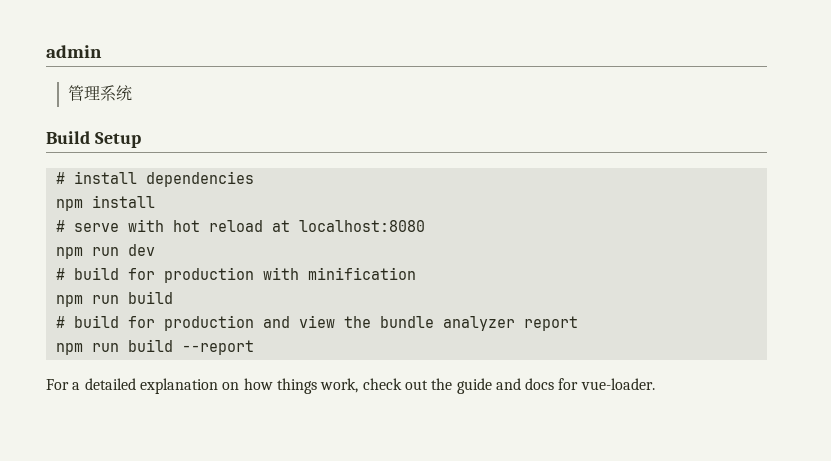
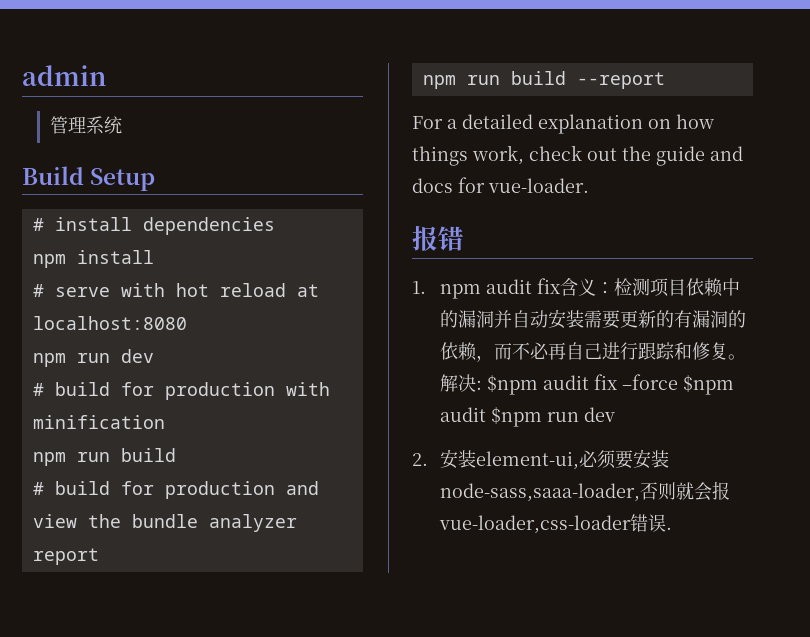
(655, 384) none -> [412,226,464,251] [412,278,740,299] [439,309,746,329] [439,342,746,362] [439,374,734,395] [439,407,615,427] [412,449,669,470] [439,481,730,502] [438,514,672,534] // 报错 // 1. npm audit fix含义：检测项目依赖中的漏洞并自动安装需要更新的有漏洞的依赖，而不必再自己进行跟踪和修复。解决: $npm audit fix –force $npm audit $npm run dev // 2.安装element-ui,必须要安装node-sass,saaa-loader,否则就会报vue-loader,css-loader错误.

